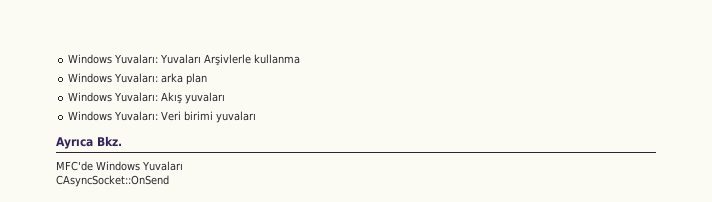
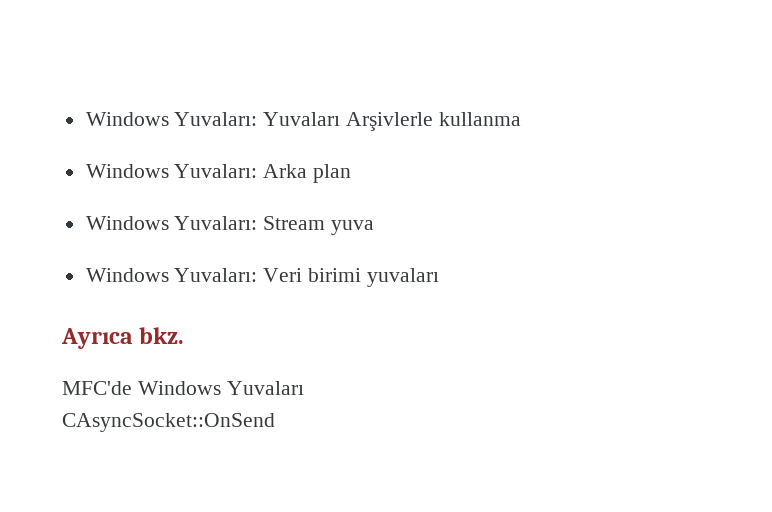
[161,73,184,83] arka -> [263,164,308,178] Arka
[161,92,226,104] Akış yuvaları -> [263,216,375,235] Stream yuva
[97,136,122,146] Bkz. -> [139,327,185,344] bkz.

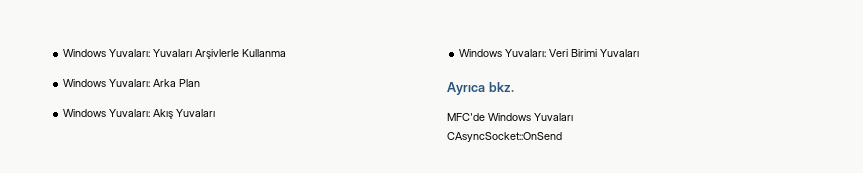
[438,112,521,126] kullanma -> [242,49,287,57] Kullanma
[313,164,352,183] [85,216,375,235] plan // Windows Yuvaları: Stream yuva -> [179,79,201,87] [63,109,216,119] Plan // Windows Yuvaları: Akış Yuvaları
[308,268,439,287] birimi yuvaları -> [571,49,640,57] Birimi Yuvaları

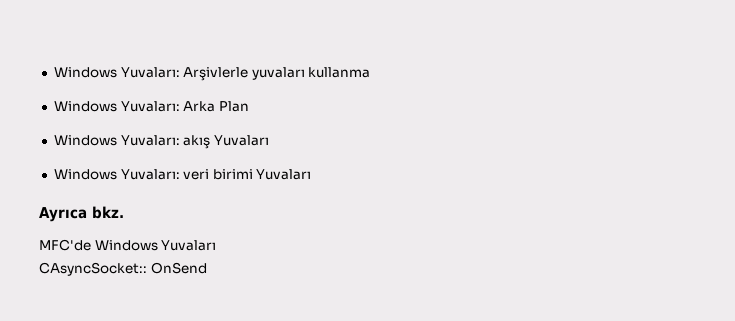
[63,49,287,59] Windows Yuvaları: Yuvaları Arşivlerle Kullanma -> [53,67,371,81] Windows Yuvaları: Arşivlerle yuvaları kullanma
[153,109,174,119] Akış -> [183,135,211,149] akış
[549,49,598,57] Veri Birimi -> [183,169,253,180] veri birimi
[447,132,562,142] CAsyncSocket::OnSend -> [39,262,207,276] CAsyncSocket:: OnSend

